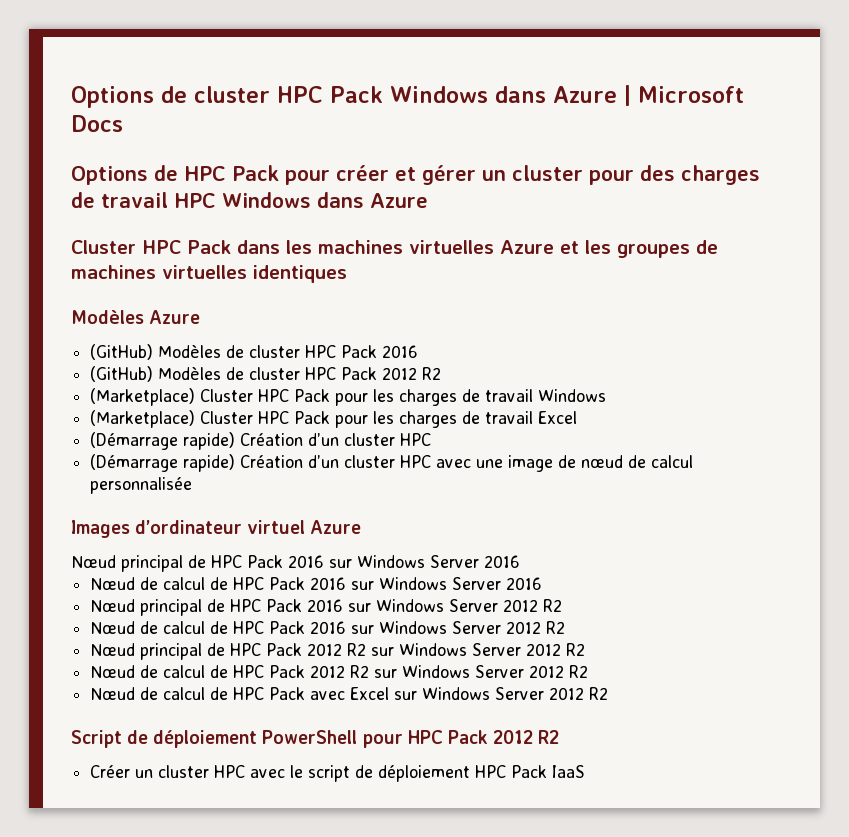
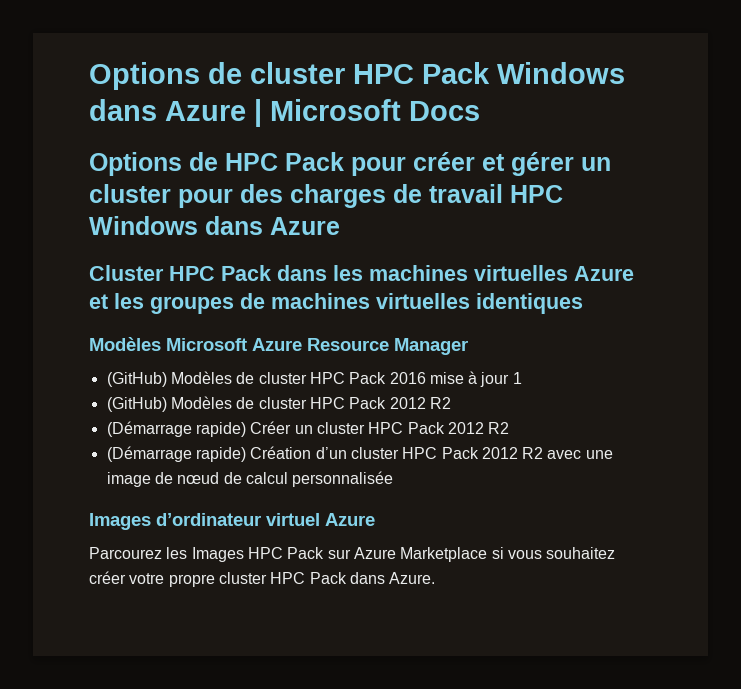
[149,310,201,324] Azure -> [166,338,468,355] Microsoft Azure Resource Manager
(419, 351) none -> [429,371,522,387] mise à jour 1
[90,388,607,406] [90,410,578,428] [90,432,432,450] [90,454,432,472] (Marketplace) Cluster HPC Pack pour les charges de travail Windows // (Marketplace) Cluster HPC Pack pour les charges de travail Excel // (Démarrage rapide) Création d’un cluster HPC // (Démarrage rapide) Création d’un cluster HPC -> [106,421,510,437] [106,446,544,462] (Démarrage rapide) Créer un cluster HPC Pack 2012 R2 // (Démarrage rapide) Création d’un cluster HPC Pack 2012 R2
[71,555,520,572] [90,577,543,590] [90,599,563,616] [90,621,566,634] [90,643,586,660] [90,665,589,678] [90,687,609,700] [71,730,560,748] [90,765,586,782] Nœud principal de HPC Pack 2016 sur Windows Server 2016 // Nœud de calcul de HPC Pack 2016 sur Windows Server 2016 // Nœud principal de HPC Pack 2016 sur Windows Server 2012 R2 // Nœud de calcul de HPC Pack 2016 sur Windows Server 2012 R2 // Nœud principal de HPC Pack 2012 R2 sur Windows Server 2012 R2 // Nœud de calcul de HPC Pack 2012 R2 sur Windows Server 2012 R2 // Nœud de calcul de HPC Pack avec Excel sur Windows Server 2012 R2 // Script de déploiement PowerShell pour HPC Pack 2012 R2 // Créer un cluster HPC avec le script de déploiement HPC Pack IaaS -> [89,547,616,562] [89,571,436,587] Parcourez les Images HPC Pack sur Azure Marketplace si vous souhaitez créer votre propre cluster HPC Pack dans Azure.

